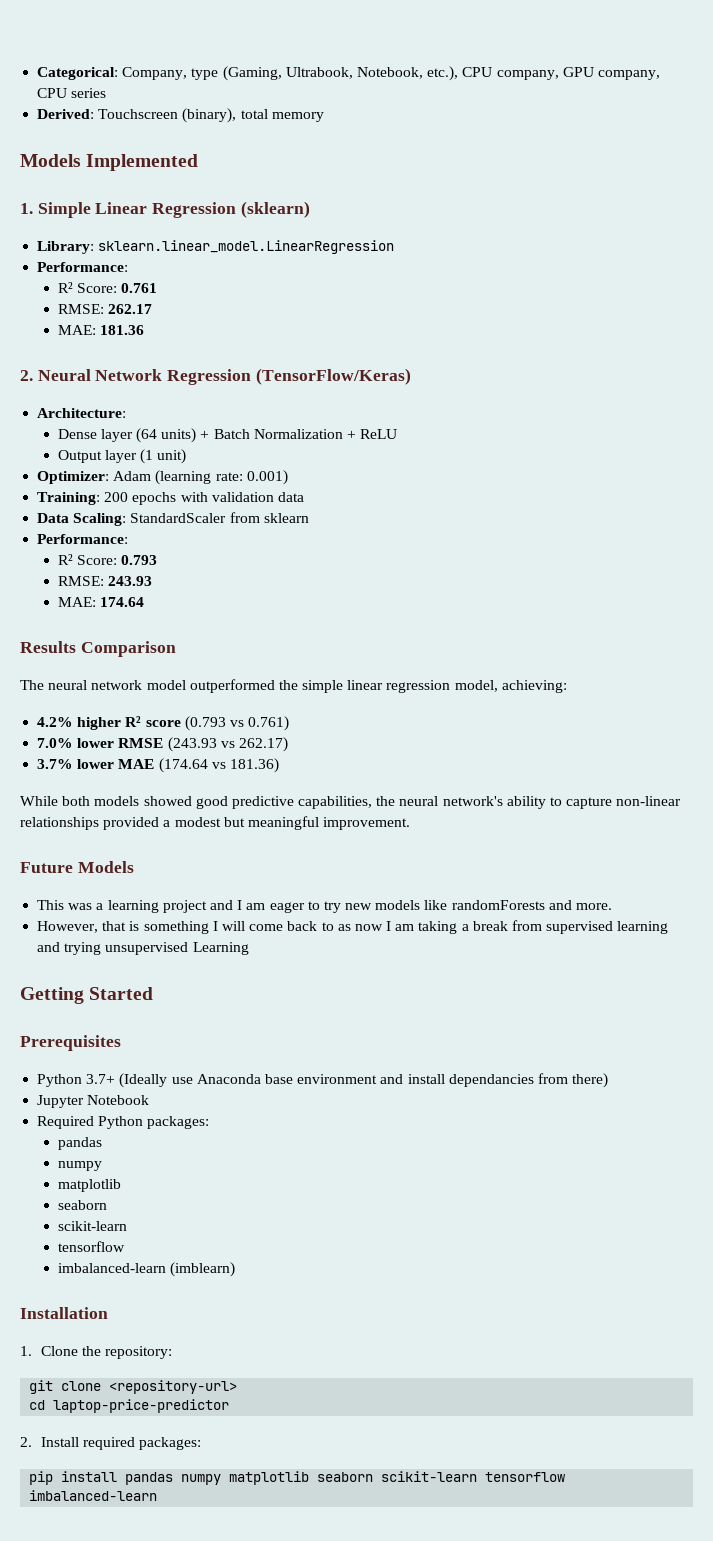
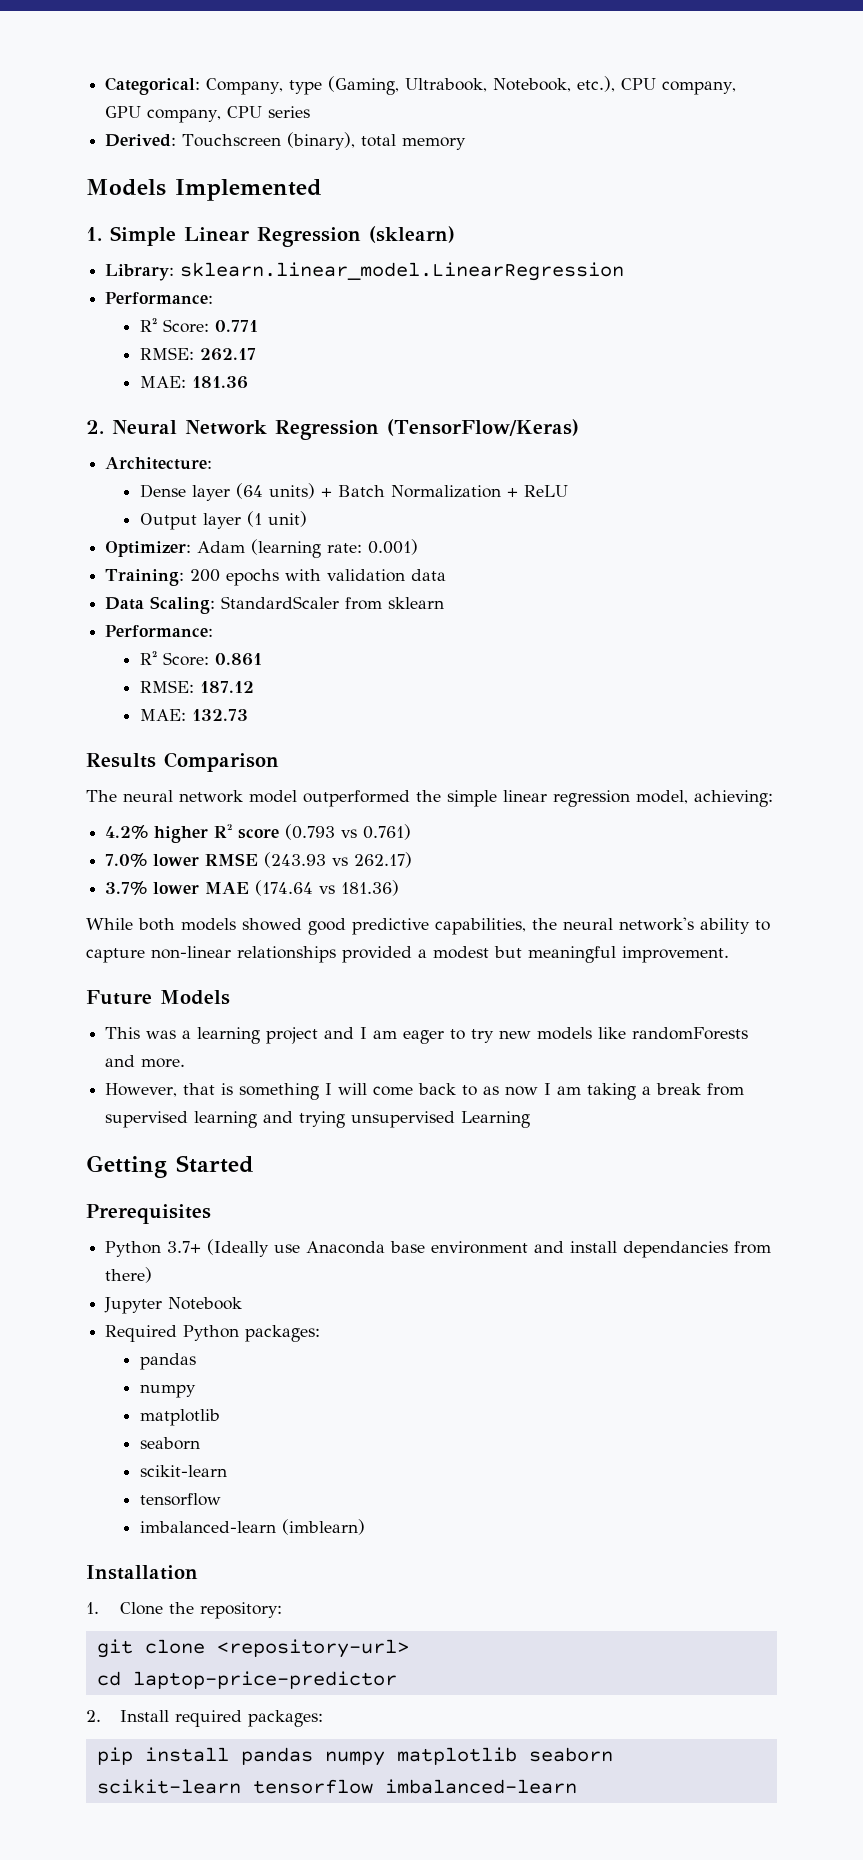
[120,283,157,293] 0.761 -> [214,320,258,332] 0.771
[120,555,157,565] [57,576,152,586] [57,597,144,607] 0.793 // RMSE: 243.93 // MAE: 174.64 -> [214,653,262,666] [139,680,254,693] [139,709,248,721] 0.861 // RMSE: 187.12 // MAE: 132.73

